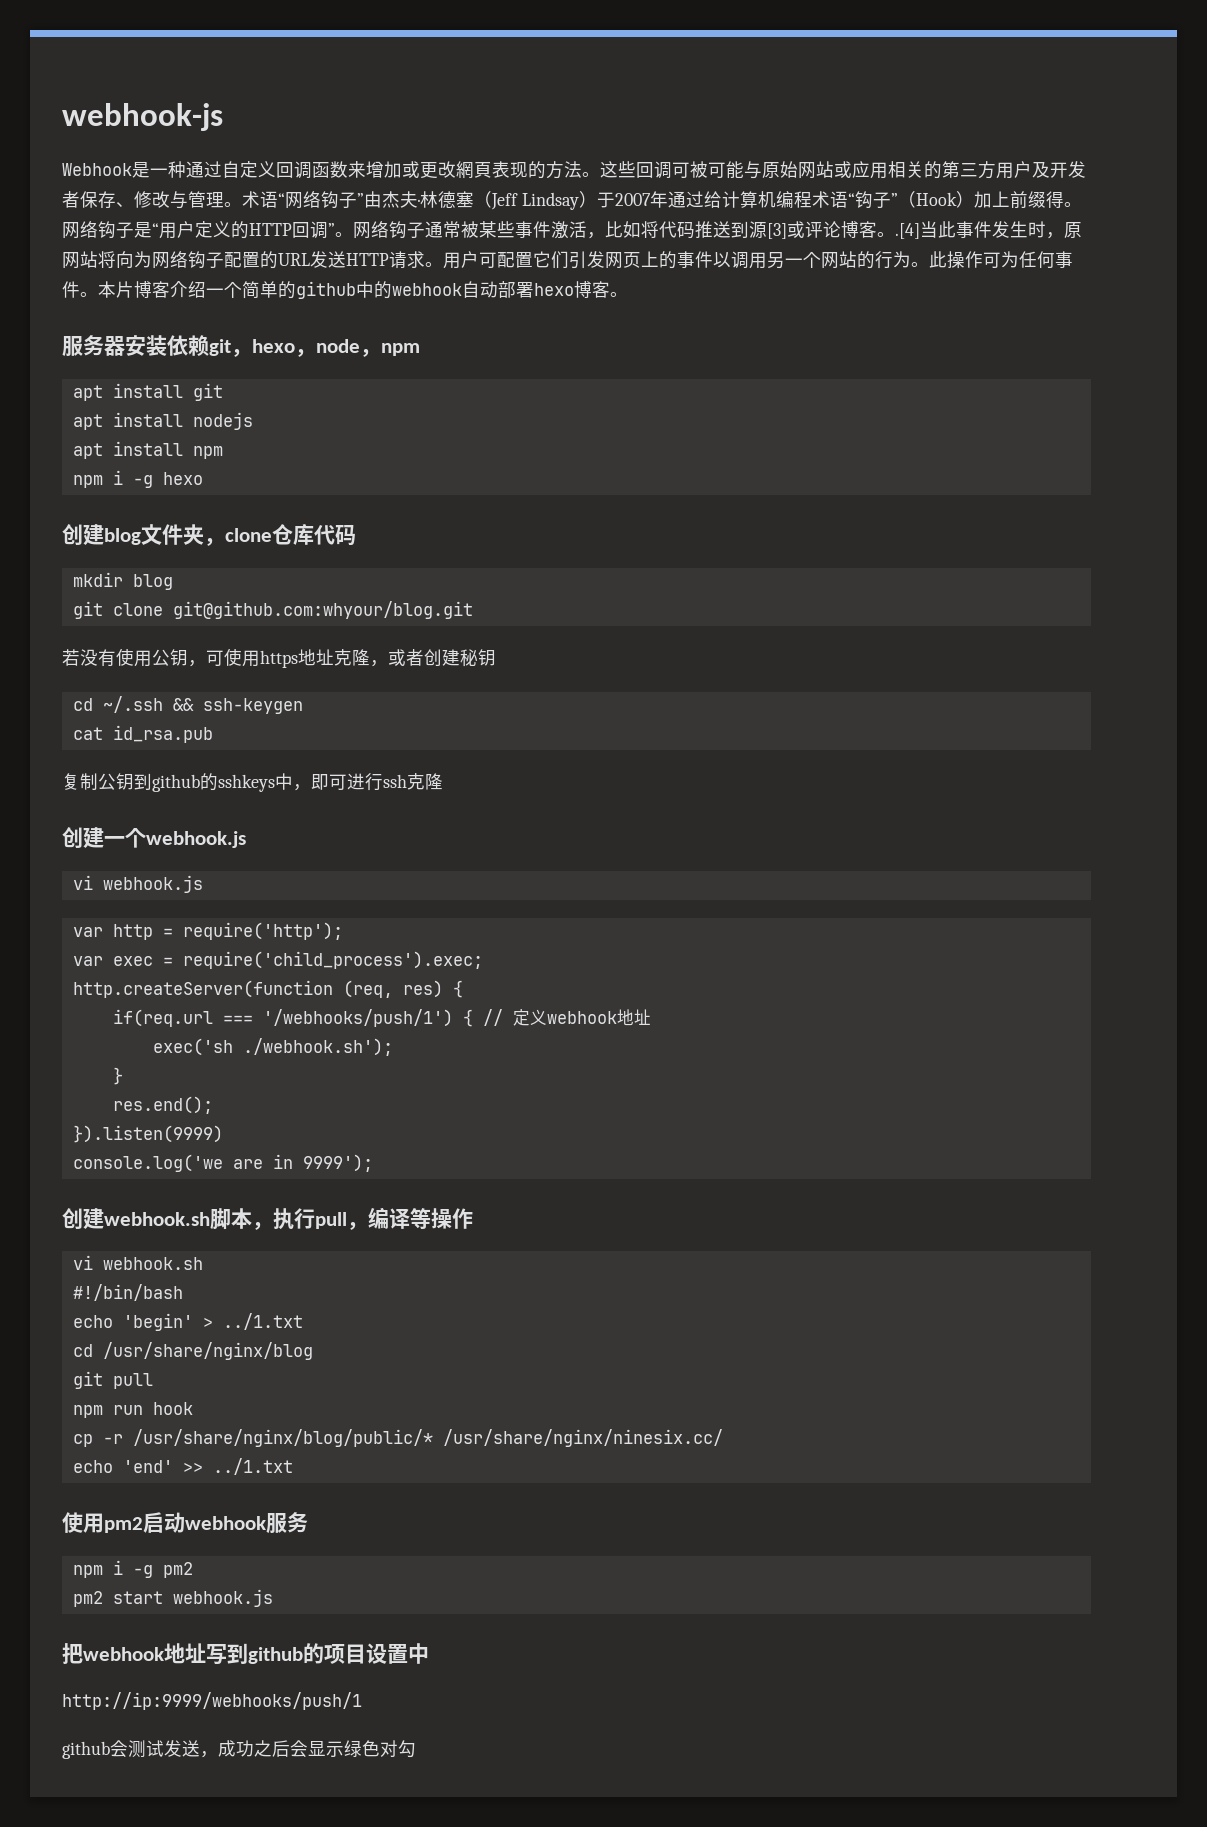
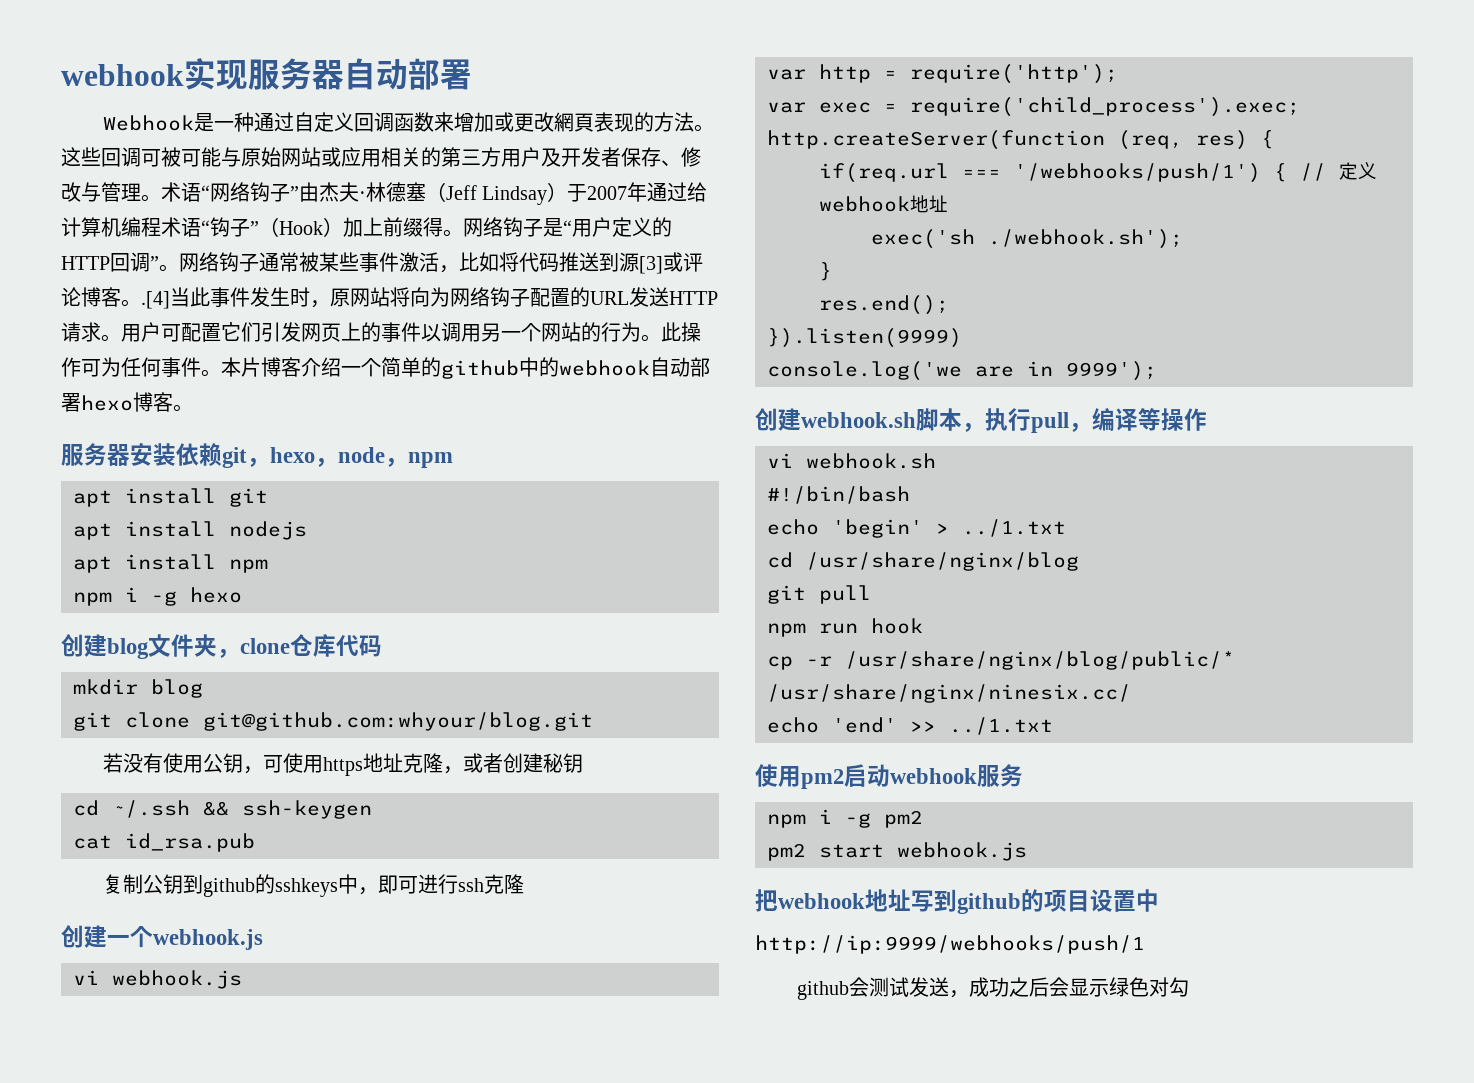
[62,103,223,131] webhook-js -> [61,58,472,90] webhook实现服务器自动部署

